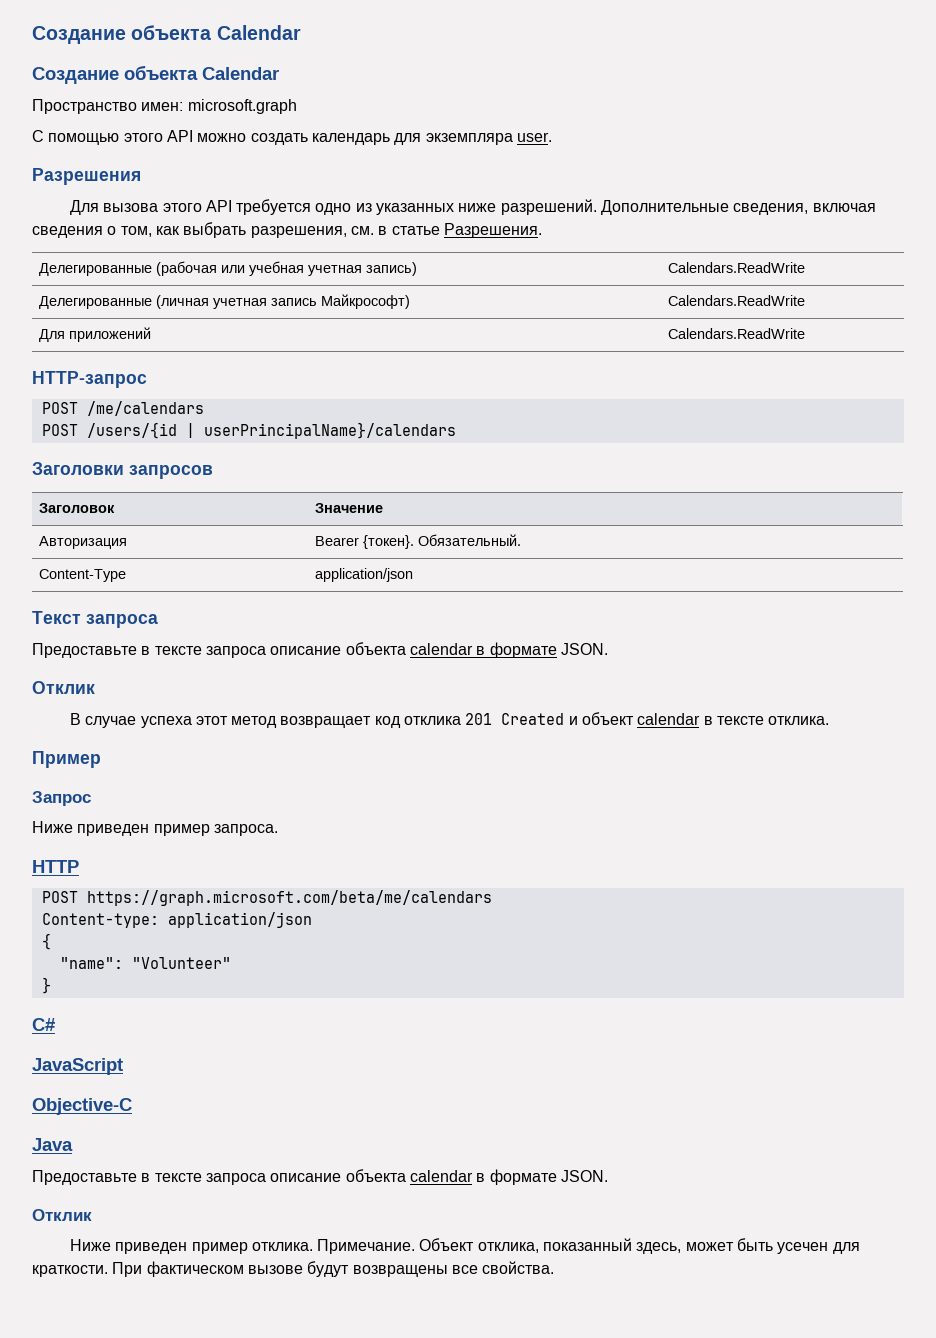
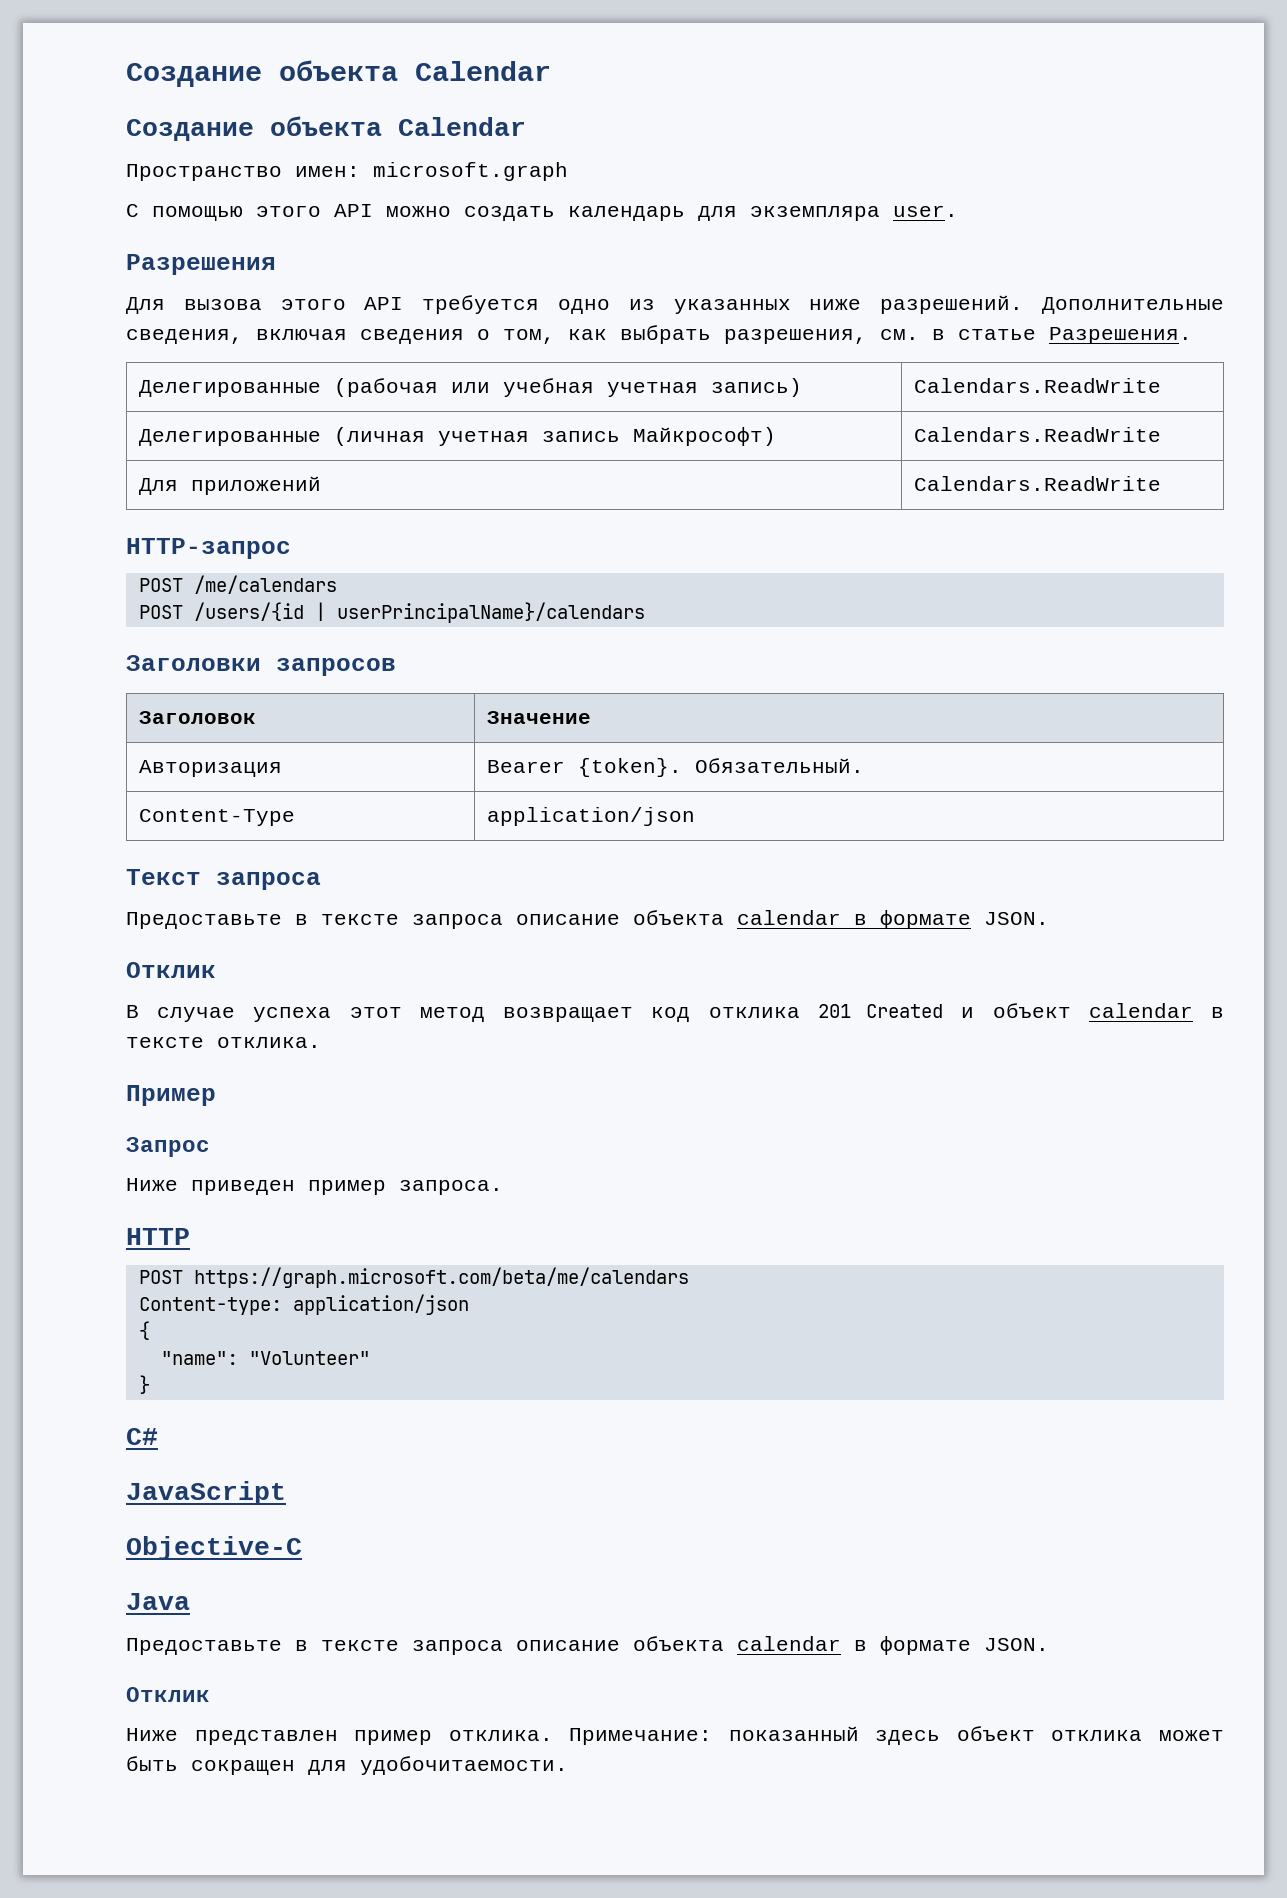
[363,535,415,549] {токен}. -> [578,758,683,777] {token}.
[115,1242,188,1254] приведен -> [194,1730,338,1745] представлен
[317,1238,860,1254] [32,1261,555,1277] Примечание. Объект отклика, показанный здесь, может быть усечен для краткости. При фактическом вызове будут возвращены все свойства. -> [569,1726,1224,1745] [126,1756,568,1775] Примечание: показанный здесь объект отклика может быть сокращен для удобочитаемости.

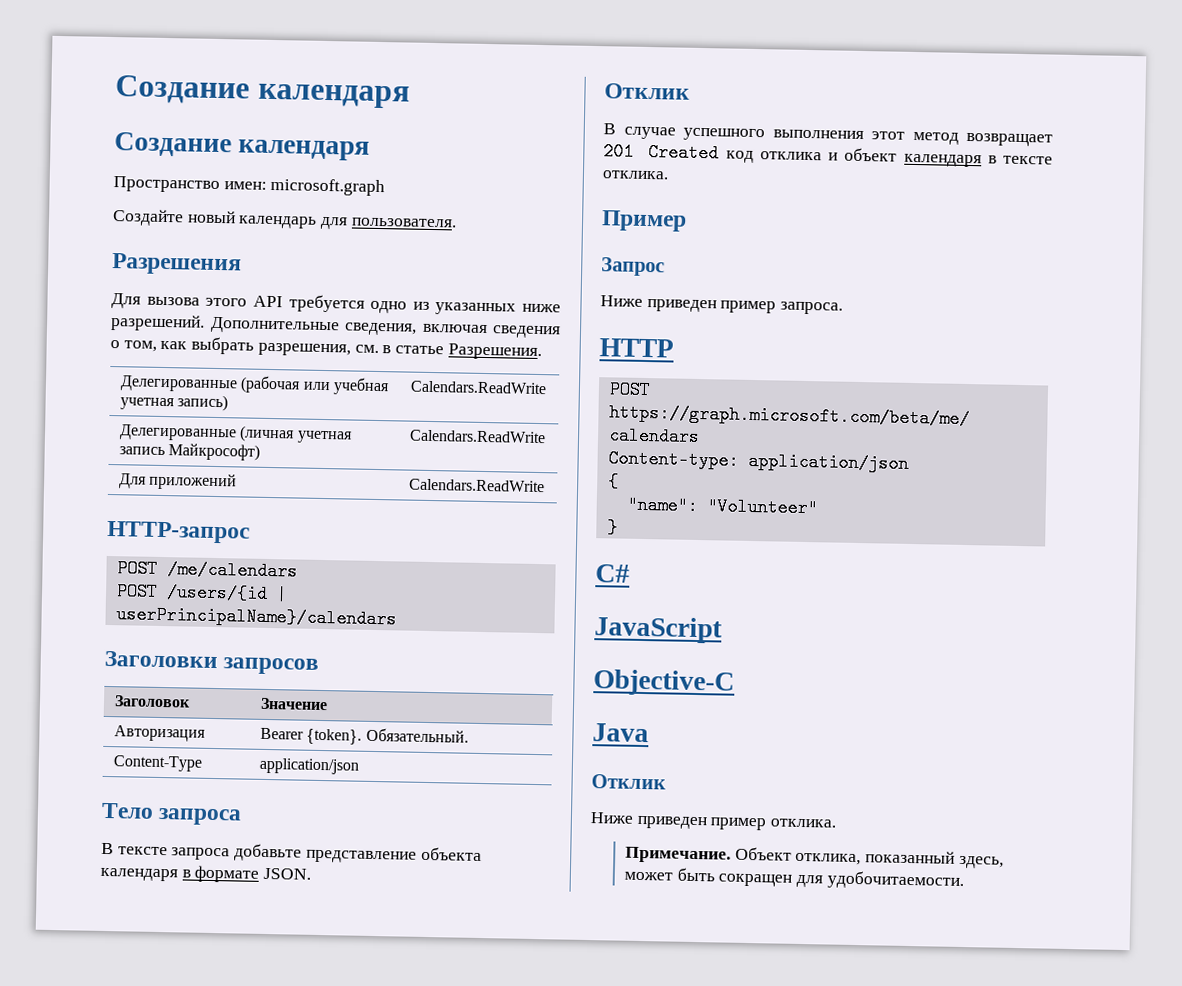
[126,60,551,87] [126,116,526,141] Создание объекта Calendar // Создание объекта Calendar -> [115,75,410,109] [114,132,371,161] Создание календаря // Создание календаря
[126,204,958,221] С помощью этого API можно создать календарь для экземпляра user. -> [112,209,457,230] Создайте новый календарь для пользователя.
[126,869,201,885] Текст -> [101,802,154,819] Тело
[126,910,841,929] Предоставьте в тексте запроса описание объекта calendar -> [101,842,482,864] [100,867,178,882] В тексте запроса добавьте представление объекта календаря
[253,1007,332,1022] успеха -> [683,127,864,142] успешного выполнения
[651,1004,944,1022] код отклика 201 Created -> [603,142,822,163] 201 Created код отклика
[1088,1003,1193,1018] calendar -> [903,153,982,168] календаря
[126,1636,1049,1655] // Предоставьте в тексте запроса описание объекта calendar в формате JSON. -> (649, 733) none
[194,1730,338,1745] представлен -> [636,815,707,830] приведен
[569,1726,1143,1745] Примечание: показанный здесь объект отклика -> [624,846,1004,869] // Примечание. Объект отклика, показанный здесь,

